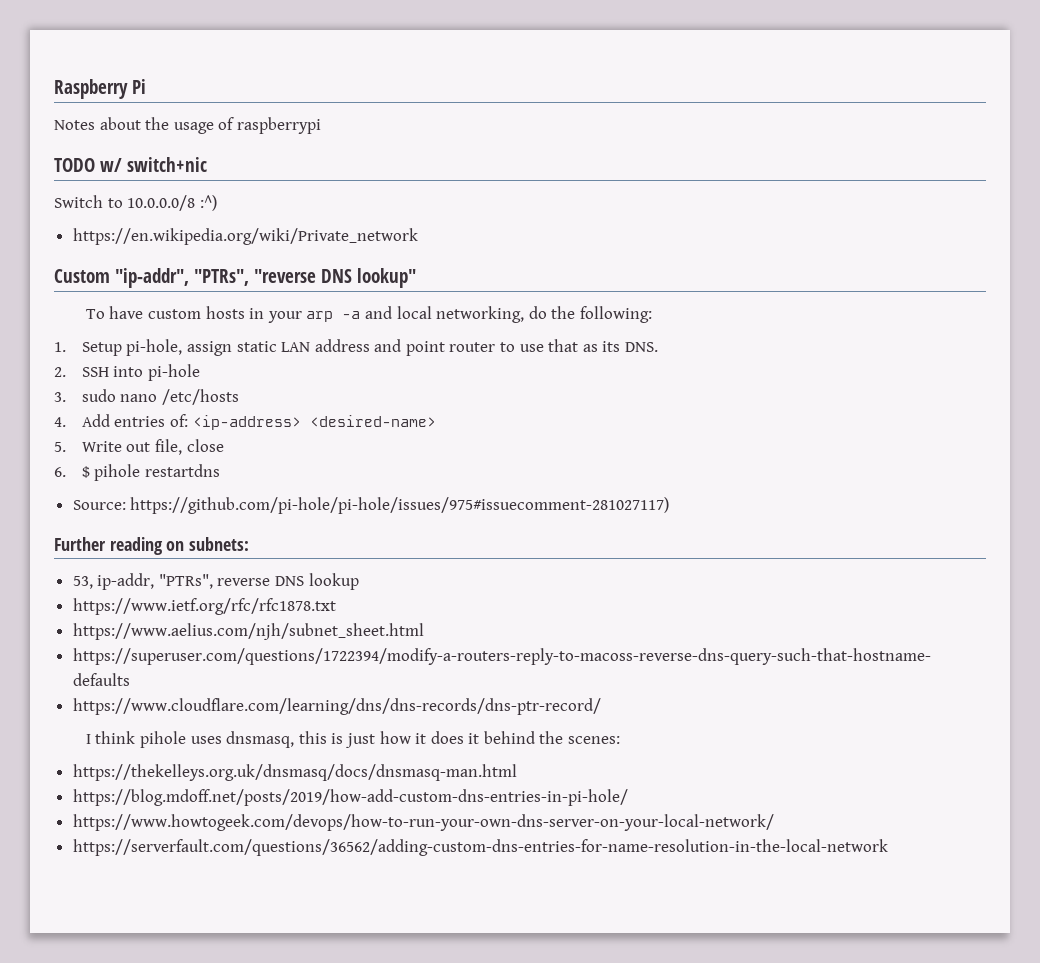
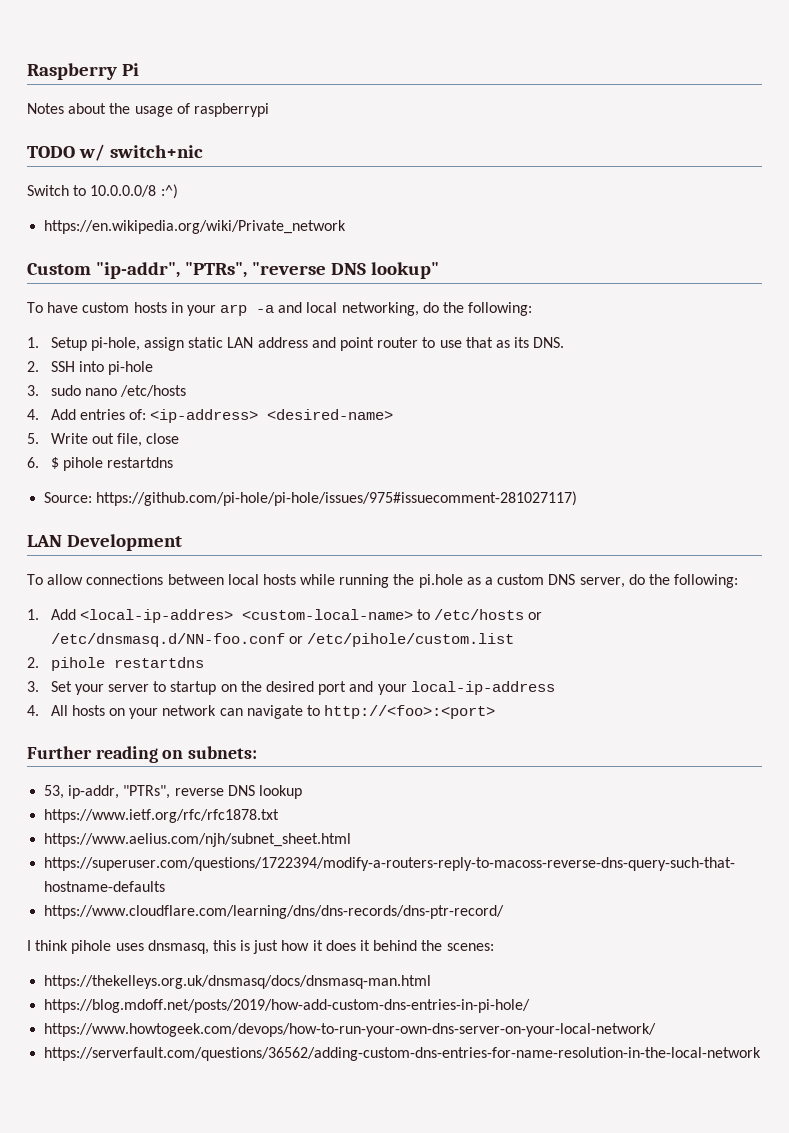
(670, 505) none -> [27,534,182,551] [27,574,739,588] [27,609,543,623] [50,633,515,647] [27,657,204,671] [27,681,555,695] [27,705,496,719] // LAN Development // To allow connections between local hosts while running the pi.hole as a custom DNS server, do the following: // 1. Add <local-ip-addres> <custom-local-name> to /etc/hosts or /etc/dnsmasq.d/NN-foo.conf or /etc/pihole/custom.list // 2. pihole restartdns // 3. Set your server to startup on the desired port and your local-ip-address // 4. All hosts on your network can navigate to http://<foo>:<port>

